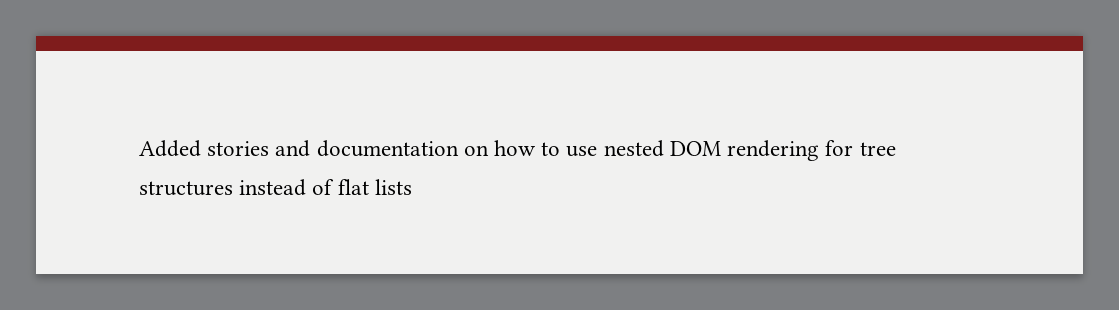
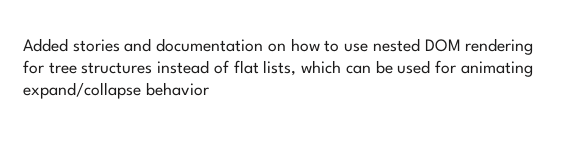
[374,179,412,195] lists -> [263,60,533,77] [23,82,209,99] lists, which can be used for animating expand/collapse behavior

